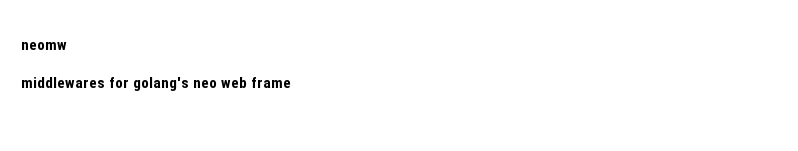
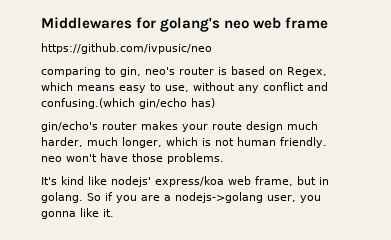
[21,42,67,50] [21,77,105,88] neomw // middlewares -> [41,17,132,29] Middlewares
(292, 82) none -> [41,43,212,54] [41,66,327,77] [41,82,328,93] [41,98,215,109] [41,121,318,132] [41,137,327,148] [41,153,224,164] [41,176,329,187] [41,192,321,203] [41,208,114,219] // https://github.com/ivpusic/neo // comparing to gin, neo's router is based on Regex, which means easy to use, without any conflict and confusing.(which gin/echo has) // gin/echo's router makes your route design much harder, much longer, which is not human friendly. neo won't have those problems. // It's kind like nodejs' express/koa web frame, but in golang. So if you are a nodejs->golang user, you gonna like it.

